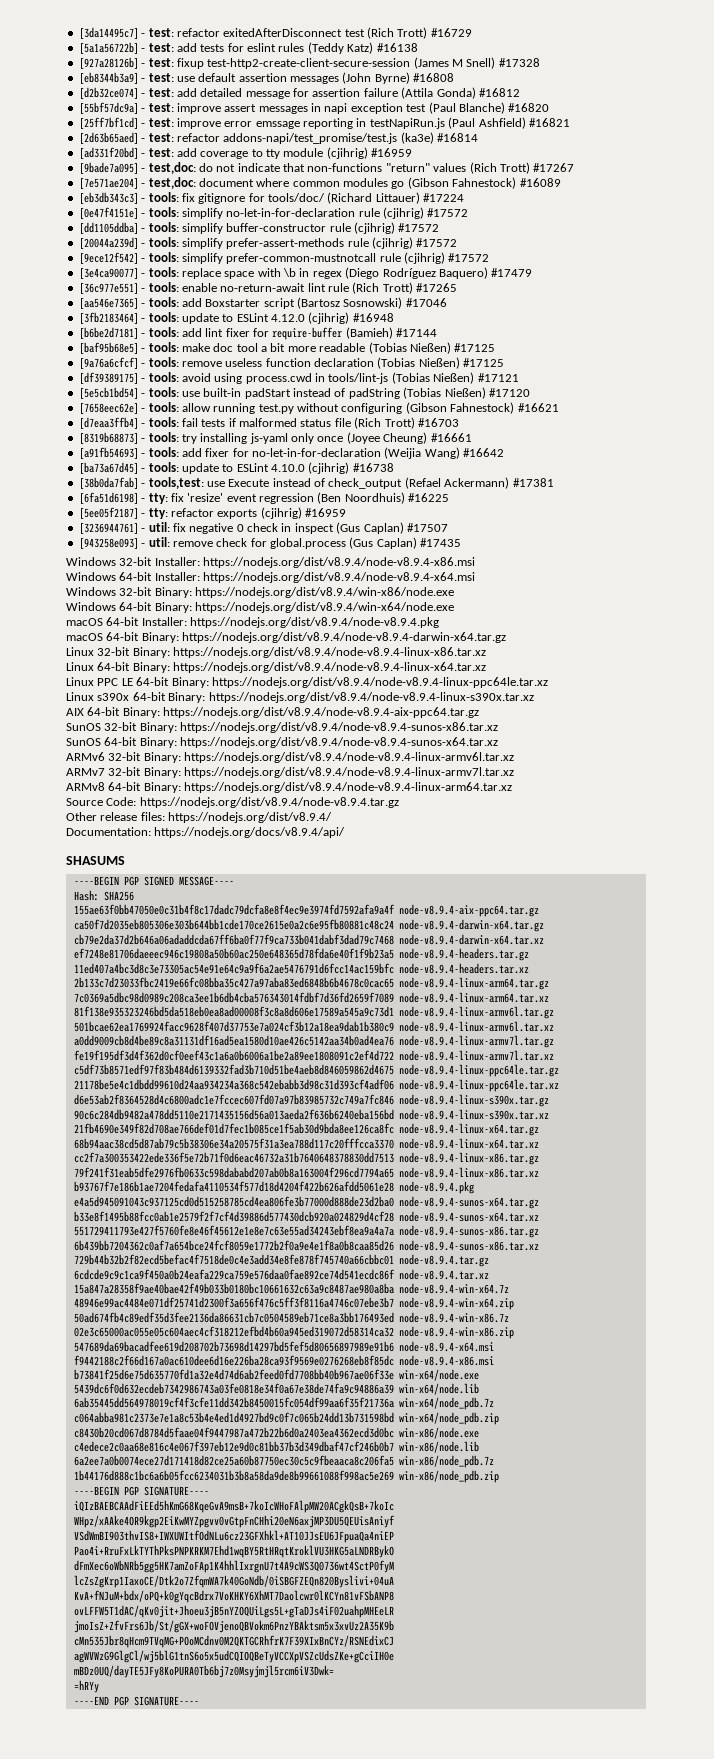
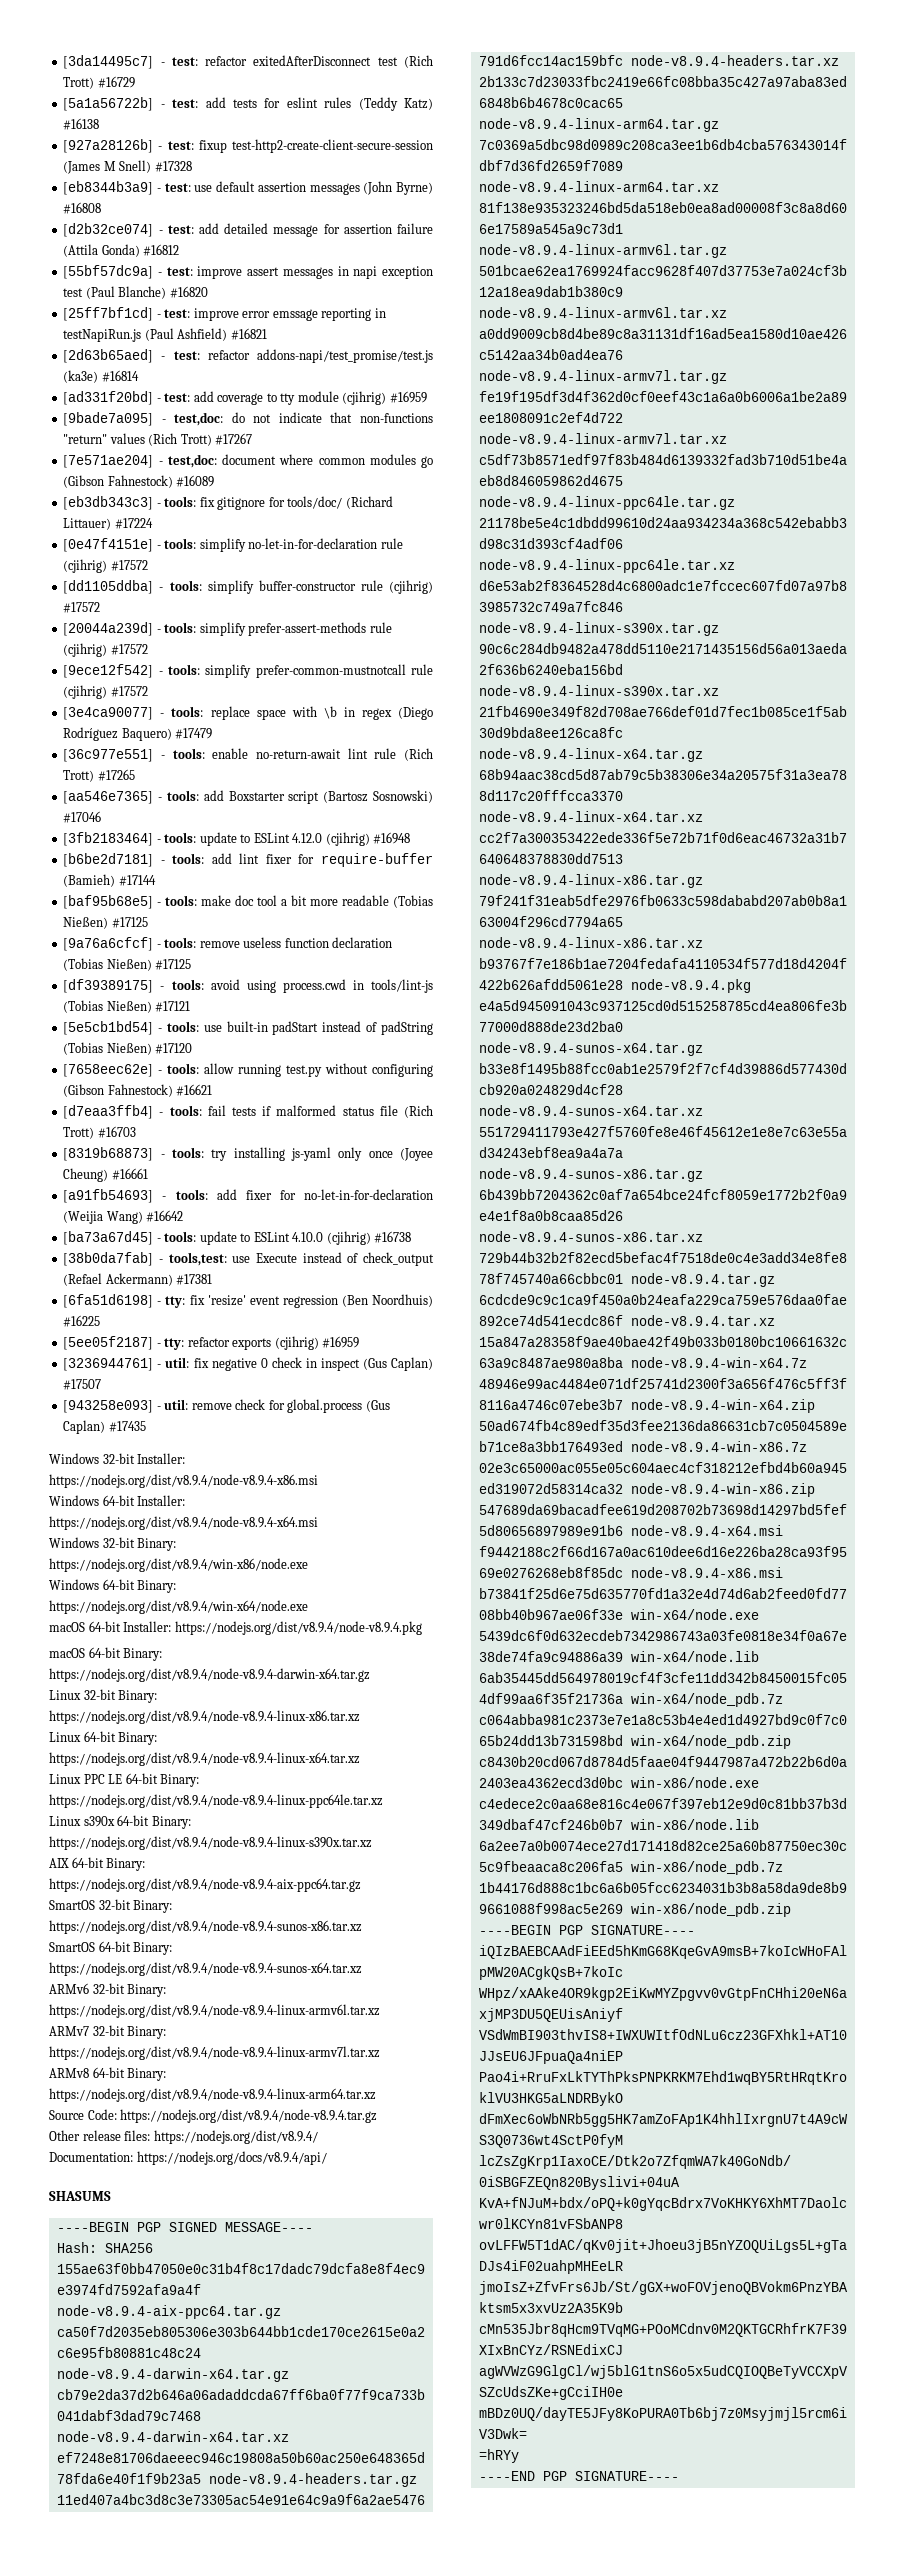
[66,723,101,731] SunOS -> [49,1900,95,1910] SmartOS
[66,738,101,746] SunOS -> [49,1942,95,1952] SmartOS

